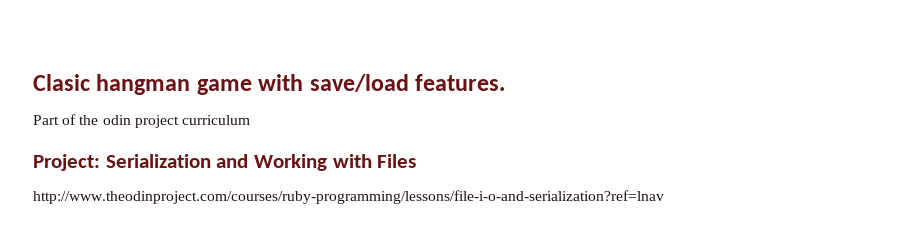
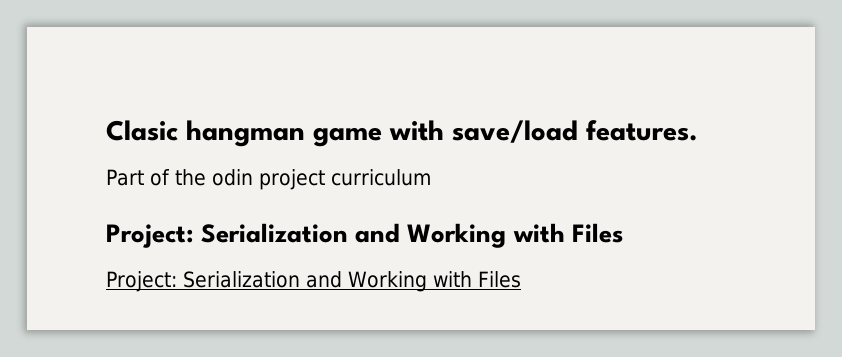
[33,190,664,204] http://www.theodinproject.com/courses/ruby-programming/lessons/file-i-o-and-serialization?ref=lnav -> [106,271,521,292] Project: Serialization and Working with Files

